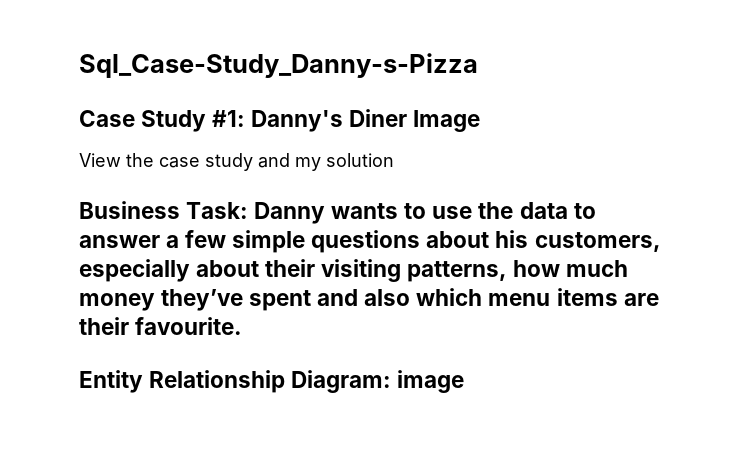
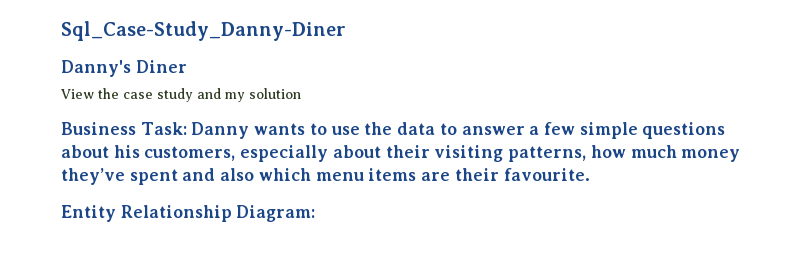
[79,53,478,78] [79,110,246,132] Sql_Case-Study_Danny-s-Pizza // Case Study #1: -> [61,21,346,41] Sql_Case-Study_Danny-Diner //
[413,110,481,132] Image -> (187, 66) none
[397,370,465,393] image -> (316, 213) none

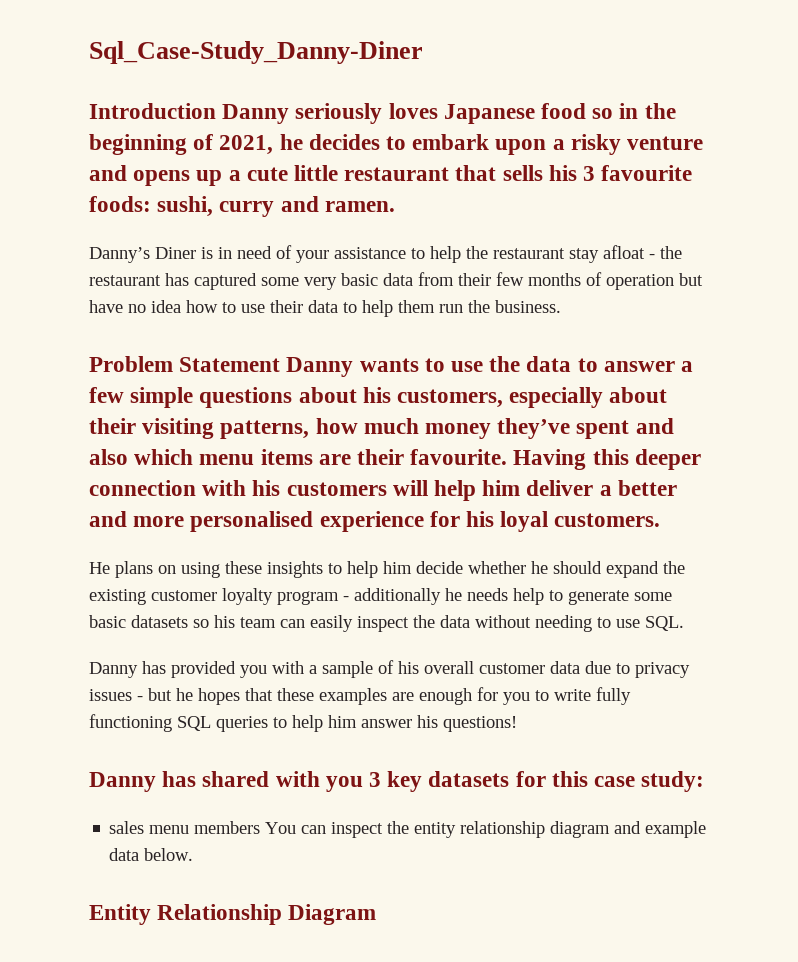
[61,60,187,77] [61,88,301,102] [61,122,187,135] Danny's Diner // View the case study and my solution // Business Task: -> [89,103,676,124] [89,134,704,155] [89,165,693,186] [89,196,395,217] [89,245,682,263] [89,272,703,290] [89,300,561,317] [89,356,281,372] Introduction Danny seriously loves Japanese food so in the beginning of 2021, he decides to embark upon a risky venture and opens up a cute little restaurant that sells his 3 favourite foods: sushi, curry and ramen. // Danny’s Diner is in need of your assistance to help the restaurant stay afloat - the restaurant has captured some very basic data from their few months of operation but have no idea how to use their data to help them run the business. // Problem Statement
(590, 174) none -> [513,449,701,470] [89,480,677,501] [89,511,661,532] [89,561,685,578] [89,588,672,605] [89,615,684,632] [89,660,690,678] [89,687,631,705] [89,714,517,732] [89,771,705,792] [109,821,707,838] [109,848,194,861] Having this deeper connection with his customers will help him deliver a better and more personalised experience for his loyal customers. // He plans on using these insights to help him decide whether he should expand the existing customer loyalty program - additionally he needs help to generate some basic datasets so his team can easily inspect the data without needing to use SQL. // Danny has provided you with a sample of his overall customer data due to privacy issues - but he hopes that these examples are enough for you to write fully functioning SQL queries to help him answer his questions! // Danny has shared with you 3 key datasets for this case study: // sales menu members You can inspect the entity relationship diagram and example data below.
[236,205,316,222] Diagram: -> [288,904,377,925] Diagram

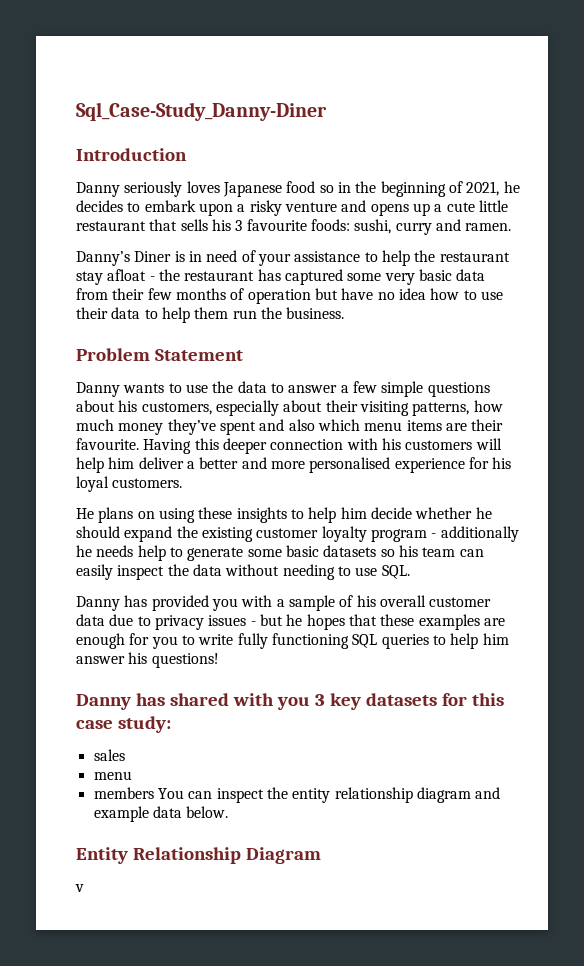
(216, 111) none -> (187, 154) //
(281, 364) none -> (243, 355) //
[149,825,190,834] menu -> [93,771,132,780] // menu //
(377, 914) none -> [75,884,84,892] // v

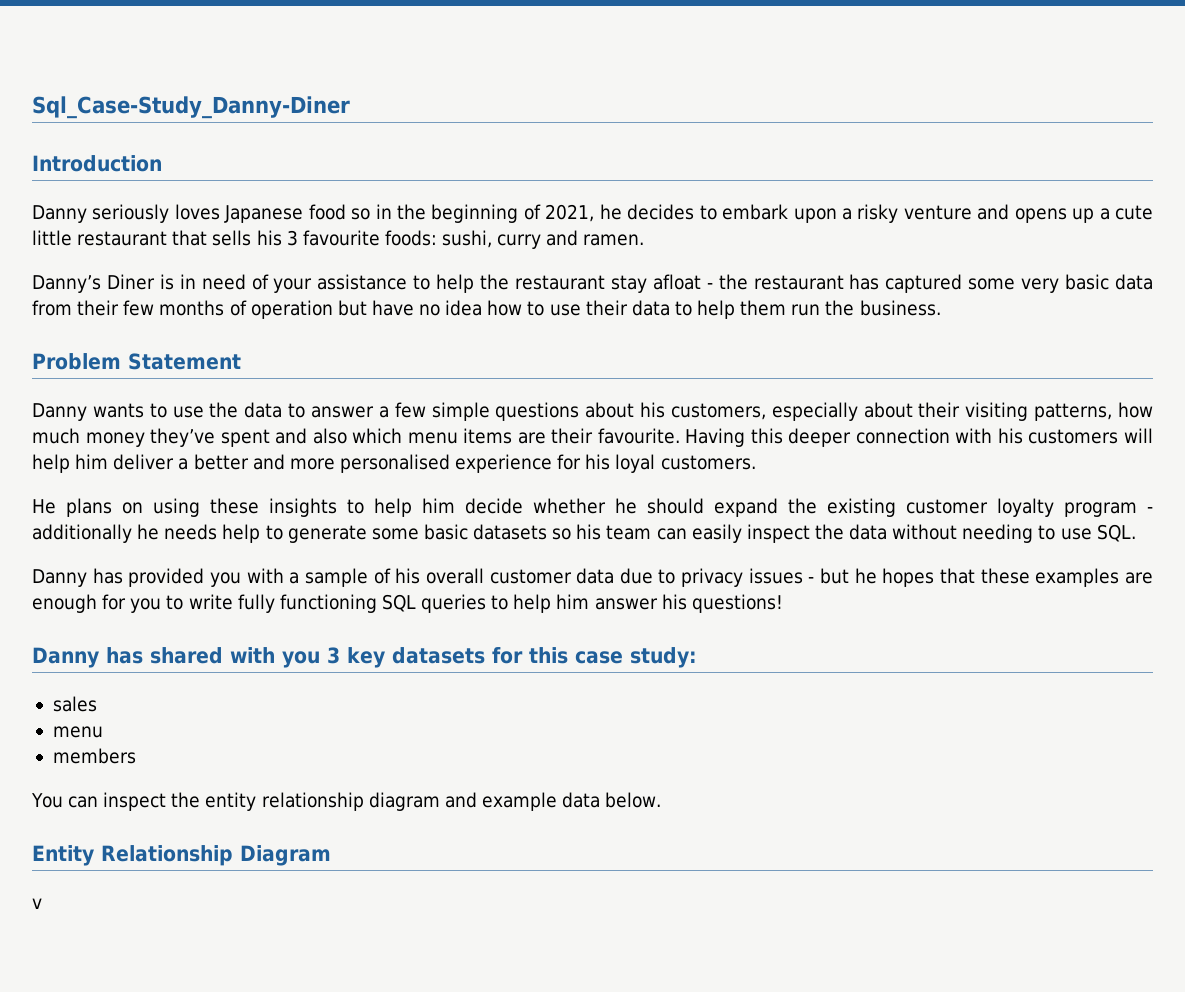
(154, 793) none -> (136, 756) //

